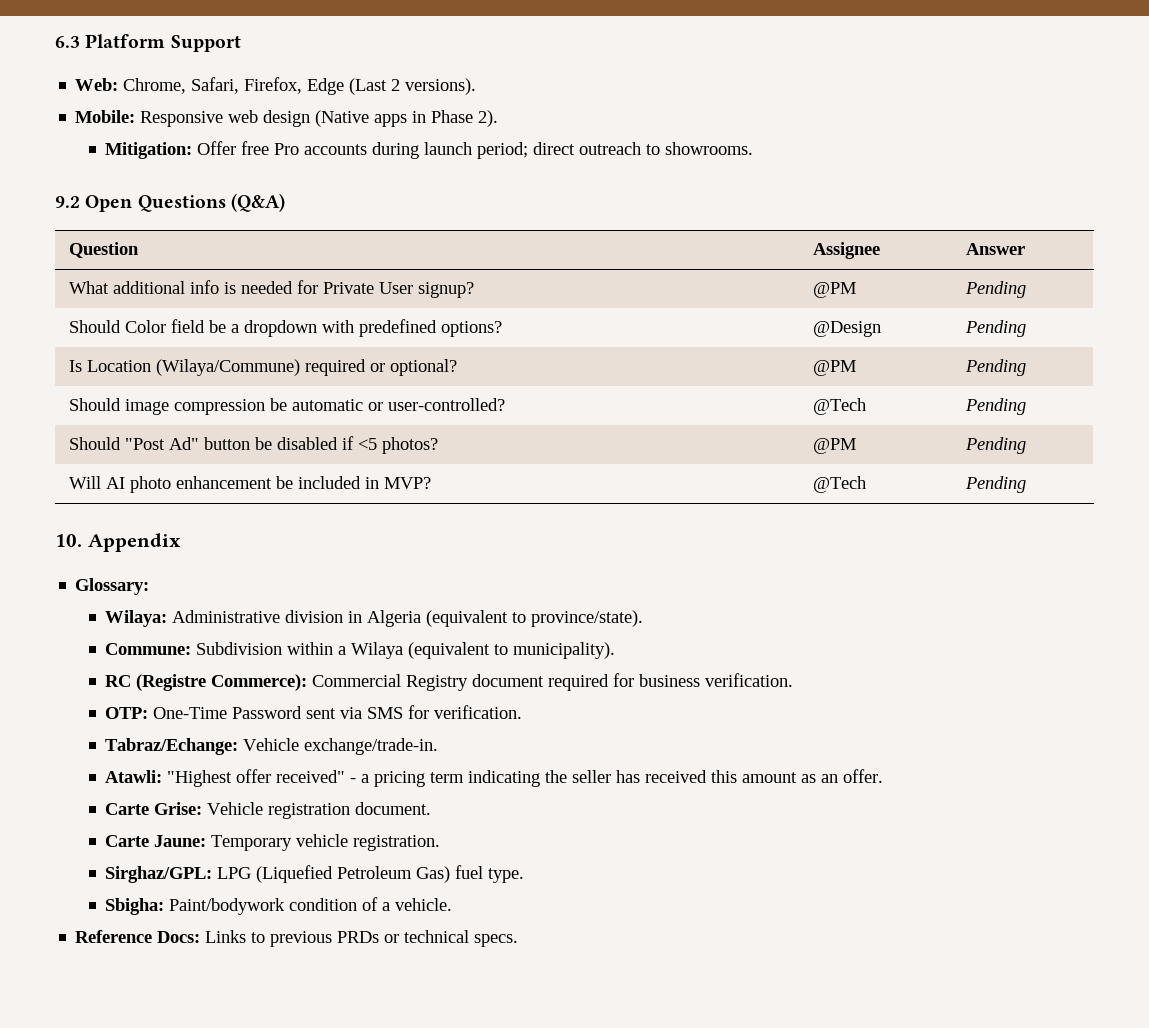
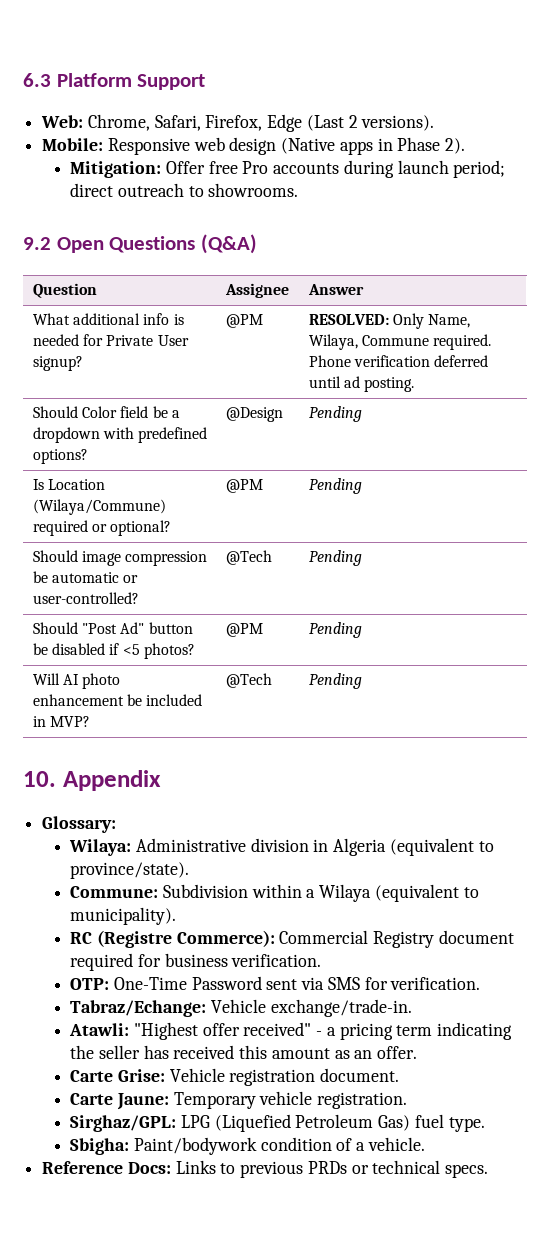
[965,281,1027,298] Pending -> [308,313,471,329] [308,334,492,350] [308,355,489,367] [308,376,415,392] RESOLVED: Only Name, Wilaya, Commune required. Phone verification deferred until ad posting.

